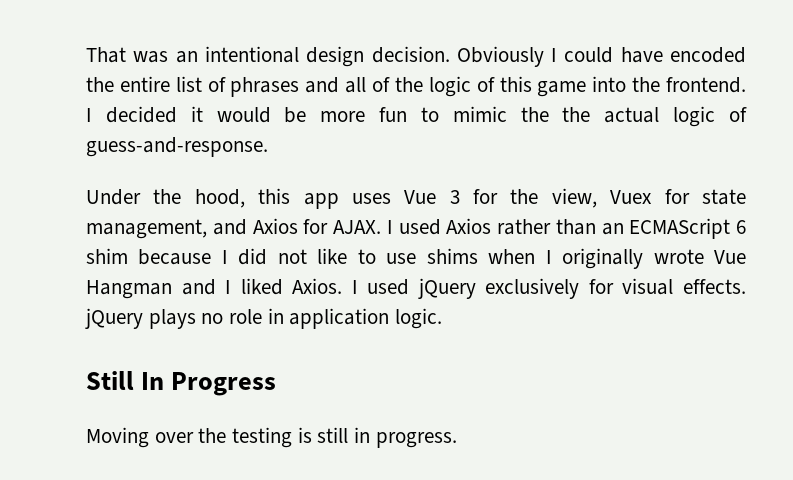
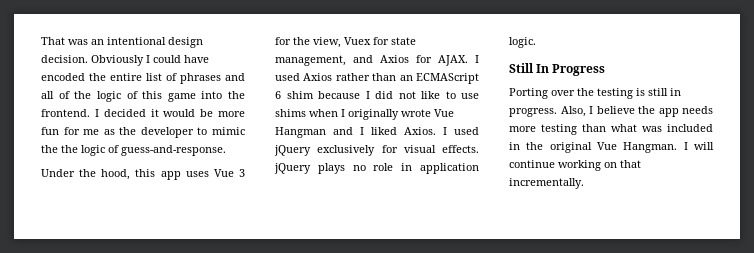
(408, 114) none -> [63,127,194,138] for me as the developer
[604,107,660,123] actual -> (78, 149) none
[86,427,149,448] Moving -> [509,88,548,99] Porting
(457, 440) none -> [560,106,713,117] [509,124,713,135] [509,142,714,153] [509,160,641,171] [509,178,584,189] Also, I believe the app needs more testing than what was included in the original Vue Hangman. I will continue working on that incrementally.

